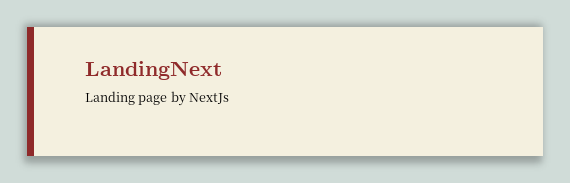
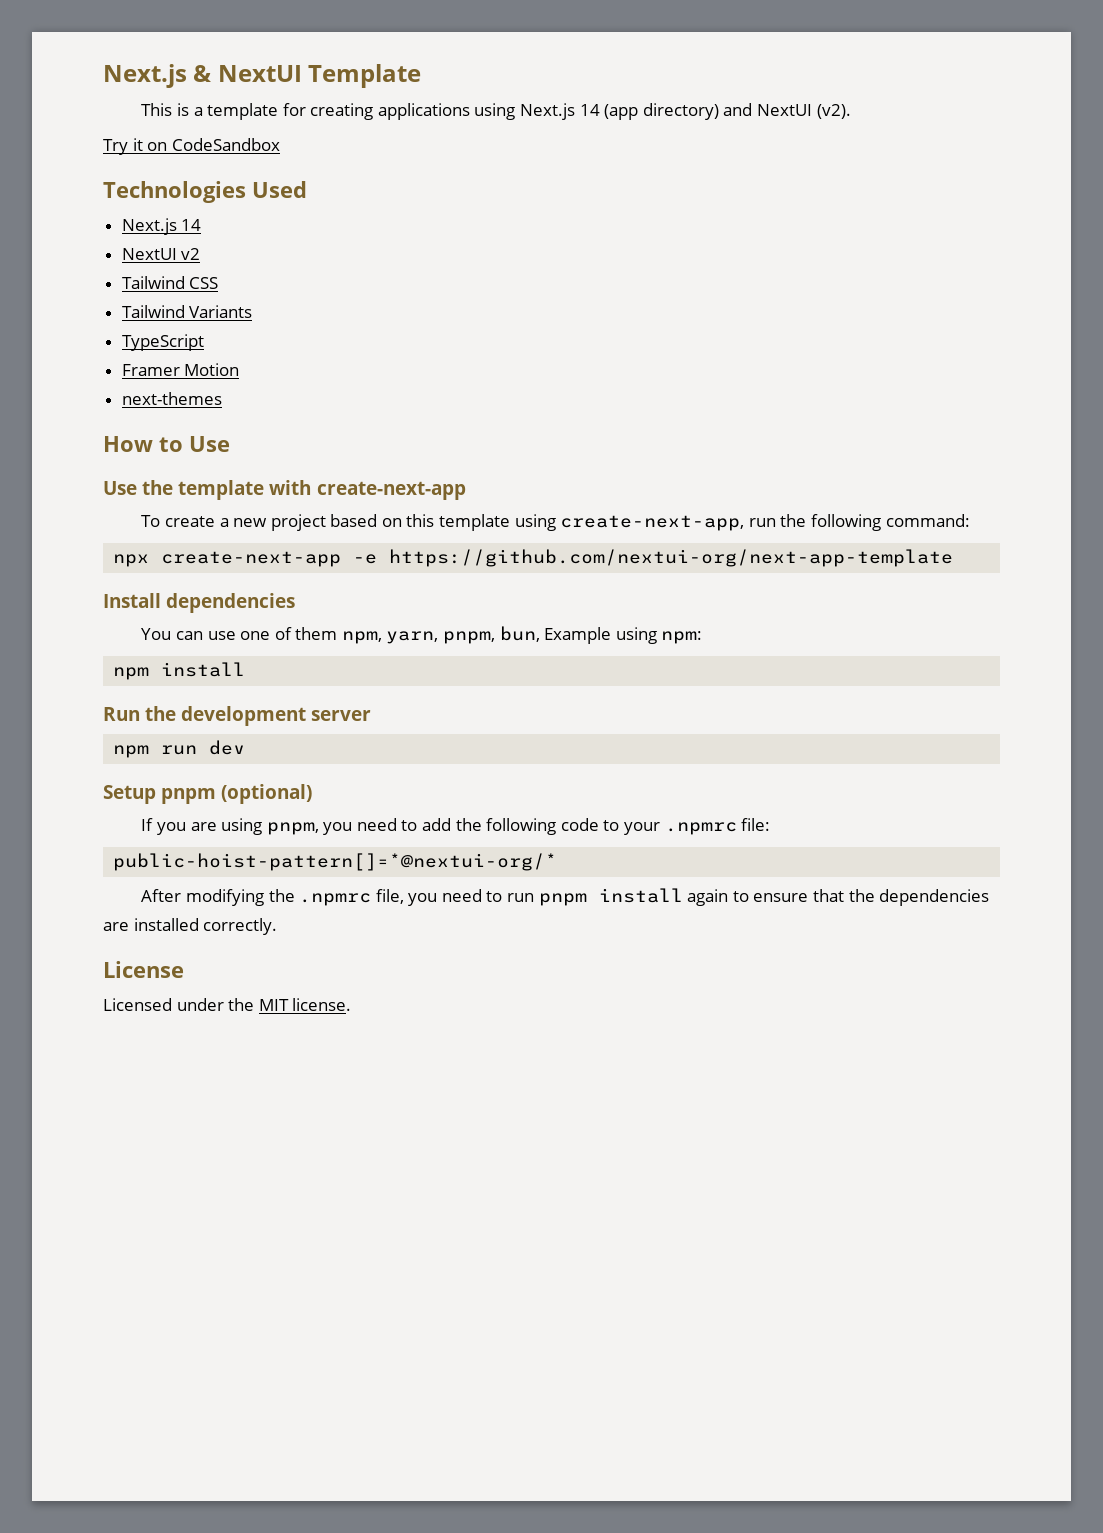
[85,61,222,80] [85,91,230,106] LandingNext // Landing page by NextJs -> [103,64,422,88] [141,103,851,120] [103,138,280,155] [103,181,307,203] [121,218,202,235] [121,248,201,260] [121,276,219,289] [121,305,253,318] [121,334,204,351] [121,363,240,376] [121,392,222,405] [103,436,230,452] [103,480,466,500] [141,514,970,531] [113,549,954,567] [103,593,296,613] [141,626,703,644] [113,662,246,680] [103,706,372,726] [113,740,246,758] [103,784,313,804] [141,818,771,835] [113,853,558,871] [141,888,990,906] [103,918,278,935] [103,961,184,978] [103,998,352,1011] Next.js & NextUI Template // This is a template for creating applications using Next.js 14 (app directory) and NextUI (v2). // Try it on CodeSandbox // Technologies Used // Next.js 14 // NextUI v2 // Tailwind CSS // Tailwind Variants // TypeScript // Framer Motion // next-themes // How to Use // Use the template with create-next-app // To create a new project based on this template using create-next-app, run the following command: // npx create-next-app -e https://github.com/nextui-org/next-app-template // Install dependencies // You can use one of them npm, yarn, pnpm, bun, Example using npm: // npm install // Run the development server // npm run dev // Setup pnpm (optional) // If you are using pnpm, you need to add the following code to your .npmrc file: // public-hoist-pattern[]=*@nextui-org/* // After modifying the .npmrc file, you need to run pnpm install again to ensure that the dependencies are installed correctly. // License // Licensed under the MIT license.

